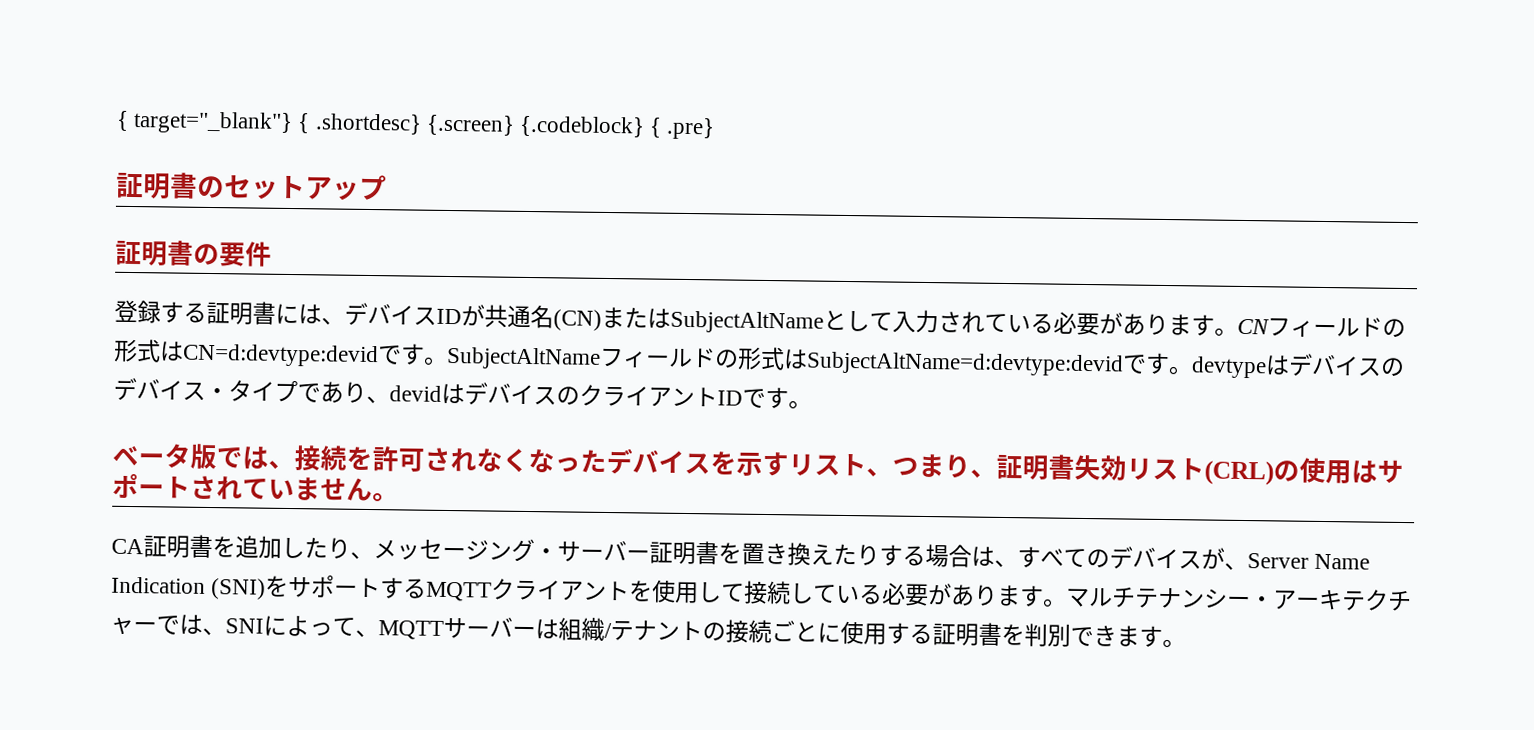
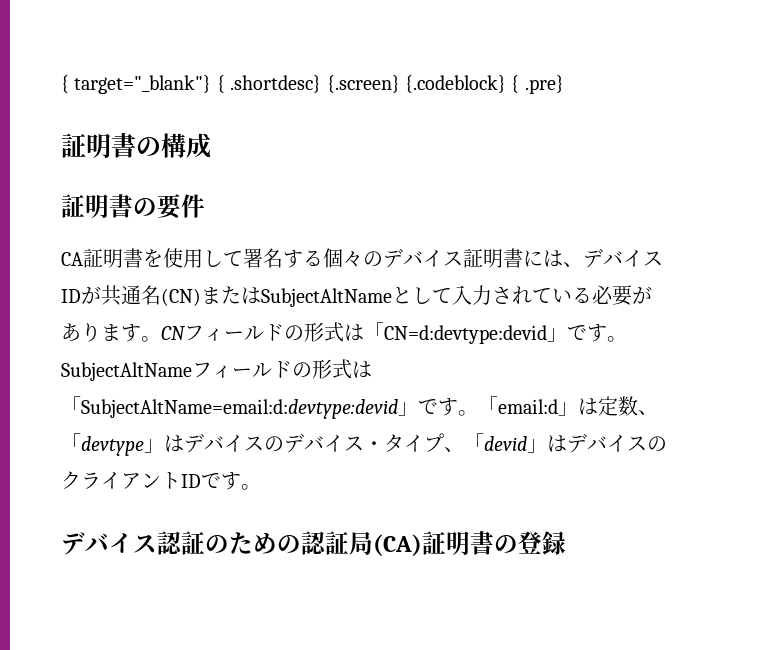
[224,174,387,201] セットアップ -> [161,133,211,158] 構成
[114,299,207,324] 登録する -> [61,248,463,268] CA証明書を使用して署名する個々のデバイス
[182,343,379,368] CN=d:devtype:devid -> [364,322,567,344] 「CN=d:devtype:devid」
[806,351,1267,379] SubjectAltName=d:devtype:devidです。devtype -> [61,396,658,419] [61,433,164,456] 「SubjectAltName=email:d:devtype:devid」です。「email:d」は定数、「devtype」
[297,381,442,404] であり、devid -> [444,433,547,453] 、「devid」
[112,443,1404,486] [112,473,399,502] [111,534,1371,571] [111,575,1413,612] [110,614,1186,648] ベータ版では、接続を許可されなくなったデバイスを示すリスト、つまり、証明書失効リスト(CRL)の使用はサポートされていません。 // CA証明書を追加したり、メッセージング・サーバー証明書を置き換えたりする場合は、すべてのデバイスが、Server Name Indication (SNI)をサポートするMQTTクライアントを使用して接続している必要があります。マルチテナンシー・アーキテクチャーでは、SNIによって、MQTTサーバーは組織/テナントの接続ごとに使用する証明書を判別できます。 -> [61,531,566,556] デバイス認証のための認証局(CA)証明書の登録

